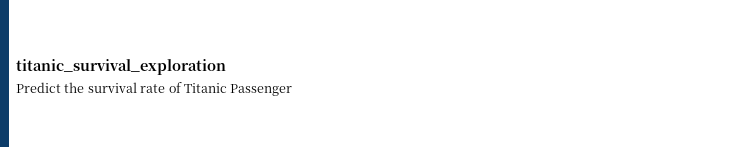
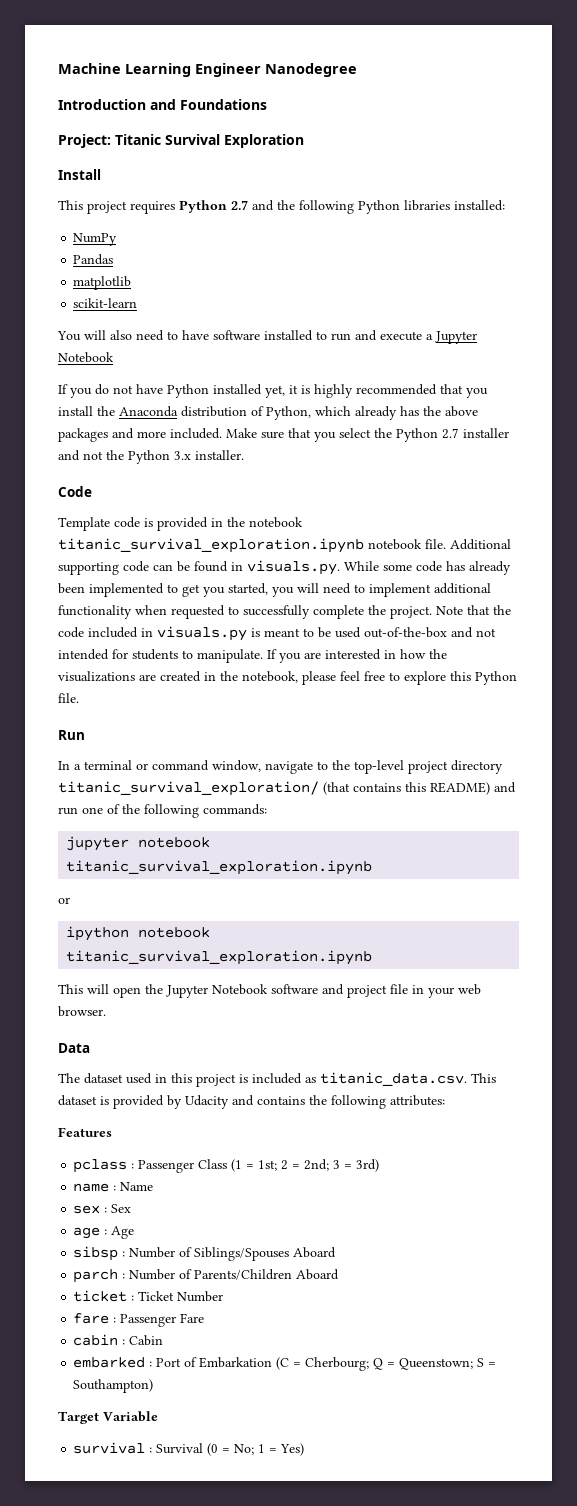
[16,59,226,75] [16,82,293,96] titanic_survival_exploration // Predict the survival rate of Titanic Passenger -> [58,63,357,77] [58,99,267,110] [58,134,304,148] [58,169,101,180] [58,200,505,214] [73,233,118,246] [73,254,114,265] [73,276,132,290] [73,298,138,308] [57,330,477,344] [58,352,114,363] [58,384,488,398] [58,406,478,420] [58,428,509,442] [58,450,244,464] [58,486,92,497] [58,517,303,531] [58,538,511,553] [58,560,511,575] [58,583,491,597] [58,605,511,619] [58,626,496,641] [58,649,447,663] [58,671,517,685] [58,693,79,703] [58,730,85,740] [58,760,503,774] [58,781,516,796] [58,804,267,818] [66,836,211,851] [66,860,373,875] [58,897,70,904] [66,926,211,941] [66,950,373,965] [58,984,481,998] [58,1006,106,1017] [58,1043,90,1053] [58,1072,496,1087] [58,1095,445,1109] [58,1127,112,1137] [73,1159,380,1173] [73,1182,154,1192] [73,1204,132,1214] [73,1226,135,1239] [73,1246,337,1261] [73,1269,340,1283] [73,1290,224,1302] [73,1313,205,1327] [73,1334,164,1346] [73,1357,497,1371] [73,1379,154,1393] [58,1411,158,1424] [73,1442,305,1456] Machine Learning Engineer Nanodegree // Introduction and Foundations // Project: Titanic Survival Exploration // Install // This project requires Python 2.7 and the following Python libraries installed: // NumPy // Pandas // matplotlib // scikit-learn // You will also need to have software installed to run and execute a Jupyter Notebook // If you do not have Python installed yet, it is highly recommended that you install the Anaconda distribution of Python, which already has the above packages and more included. Make sure that you select the Python 2.7 installer and not the Python 3.x installer. // Code // Template code is provided in the notebook titanic_survival_exploration.ipynb notebook file. Additional supporting code can be found in visuals.py. While some code has already been implemented to get you started, you will need to implement additional functionality when requested to successfully complete the project. Note that the code included in visuals.py is meant to be used out-of-the-box and not intended for students to manipulate. If you are interested in how the visualizations are created in the notebook, please feel free to explore this Python file. // Run // In a terminal or command window, navigate to the top-level project directory titanic_survival_exploration/ (that contains this README) and run one of the following commands: // jupyter notebook titanic_survival_exploration.ipynb // or // ipython notebook titanic_survival_exploration.ipynb // This will open the Jupyter Notebook software and project file in your web browser. // Data // The dataset used in this project is included as titanic_data.csv. This dataset is provided by Udacity and contains the following attributes: // Features // pclass : Passenger Class (1 = 1st; 2 = 2nd; 3 = 3rd) // name : Name // sex : Sex // age : Age // sibsp : Number of Siblings/Spouses Aboard // parch : Number of Parents/Children Aboard // ticket : Ticket Number // fare : Passenger Fare // cabin : Cabin // embarked : Port of Embarkation (C = Cherbourg; Q = Queenstown; S = Southampton) // Target Variable // survival : Survival (0 = No; 1 = Yes)

